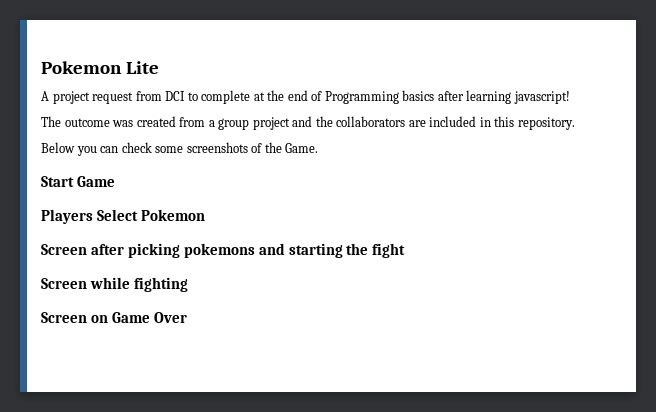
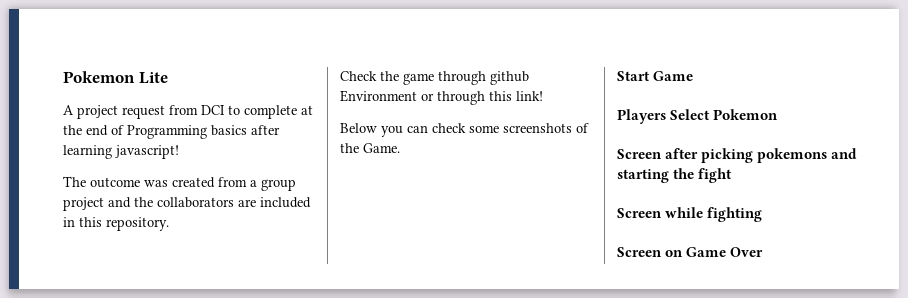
(575, 123) none -> [340,71,529,85] [340,90,543,105] // Check the game through github Environment or through this link!

